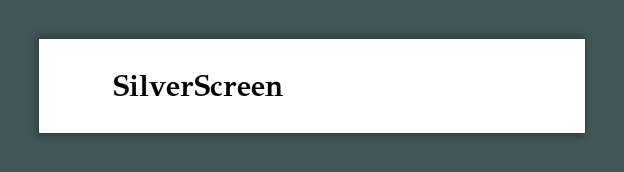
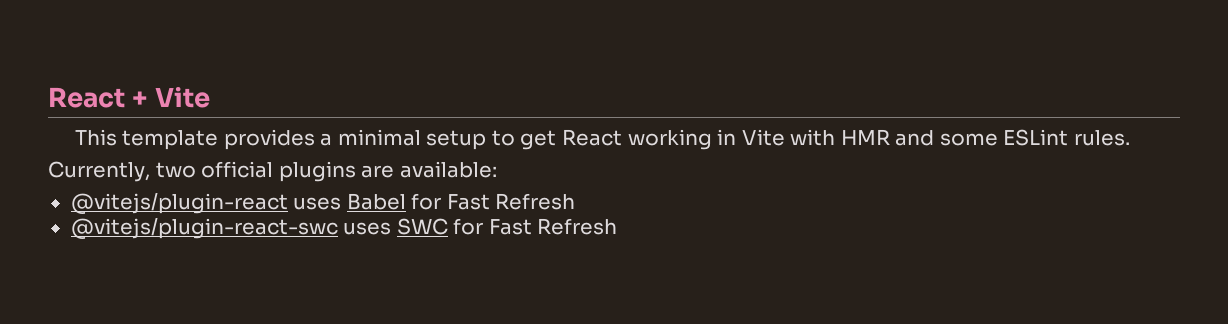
[113,74,284,96] SilverScreen -> [48,87,211,108] [74,129,1130,150] [48,161,497,182] [70,193,576,214] [70,218,618,239] React + Vite // This template provides a minimal setup to get React working in Vite with HMR and some ESLint rules. // Currently, two official plugins are available: // @vitejs/plugin-react uses Babel for Fast Refresh // @vitejs/plugin-react-swc uses SWC for Fast Refresh

